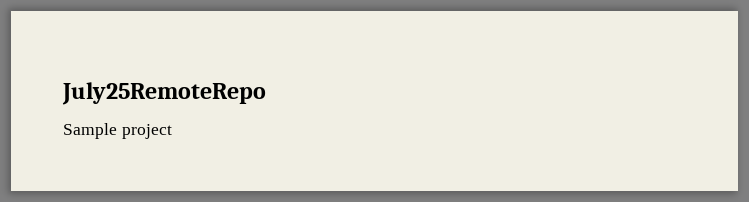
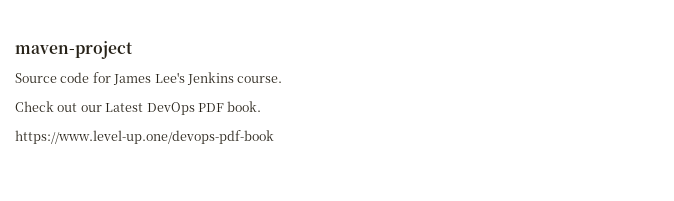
[62,82,266,105] [63,123,172,139] July25RemoteRepo // Sample project -> [15,41,133,59] [15,72,283,85] [15,101,262,115] [15,130,274,144] maven-project // Source code for James Lee's Jenkins course. // Check out our Latest DevOps PDF book. // https://www.level-up.one/devops-pdf-book

